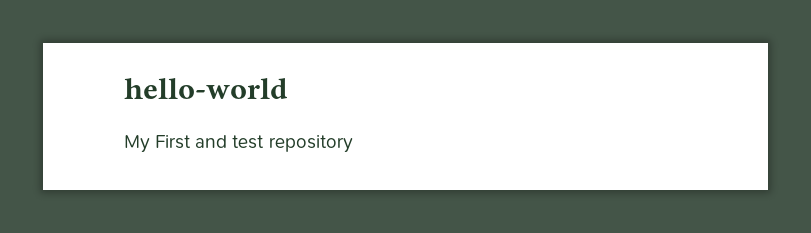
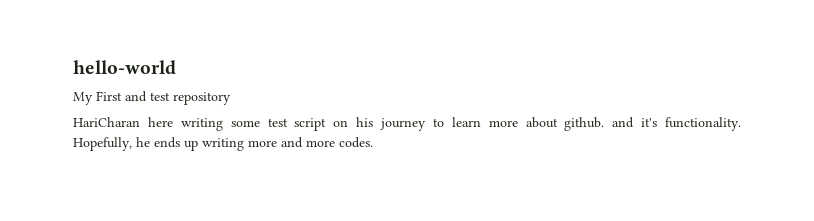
(353, 144) none -> [73,117,741,131] [73,137,373,151] // HariCharan here writing some test script on his journey to learn more about github. and it's functionality. Hopefully, he ends up writing more and more codes.

